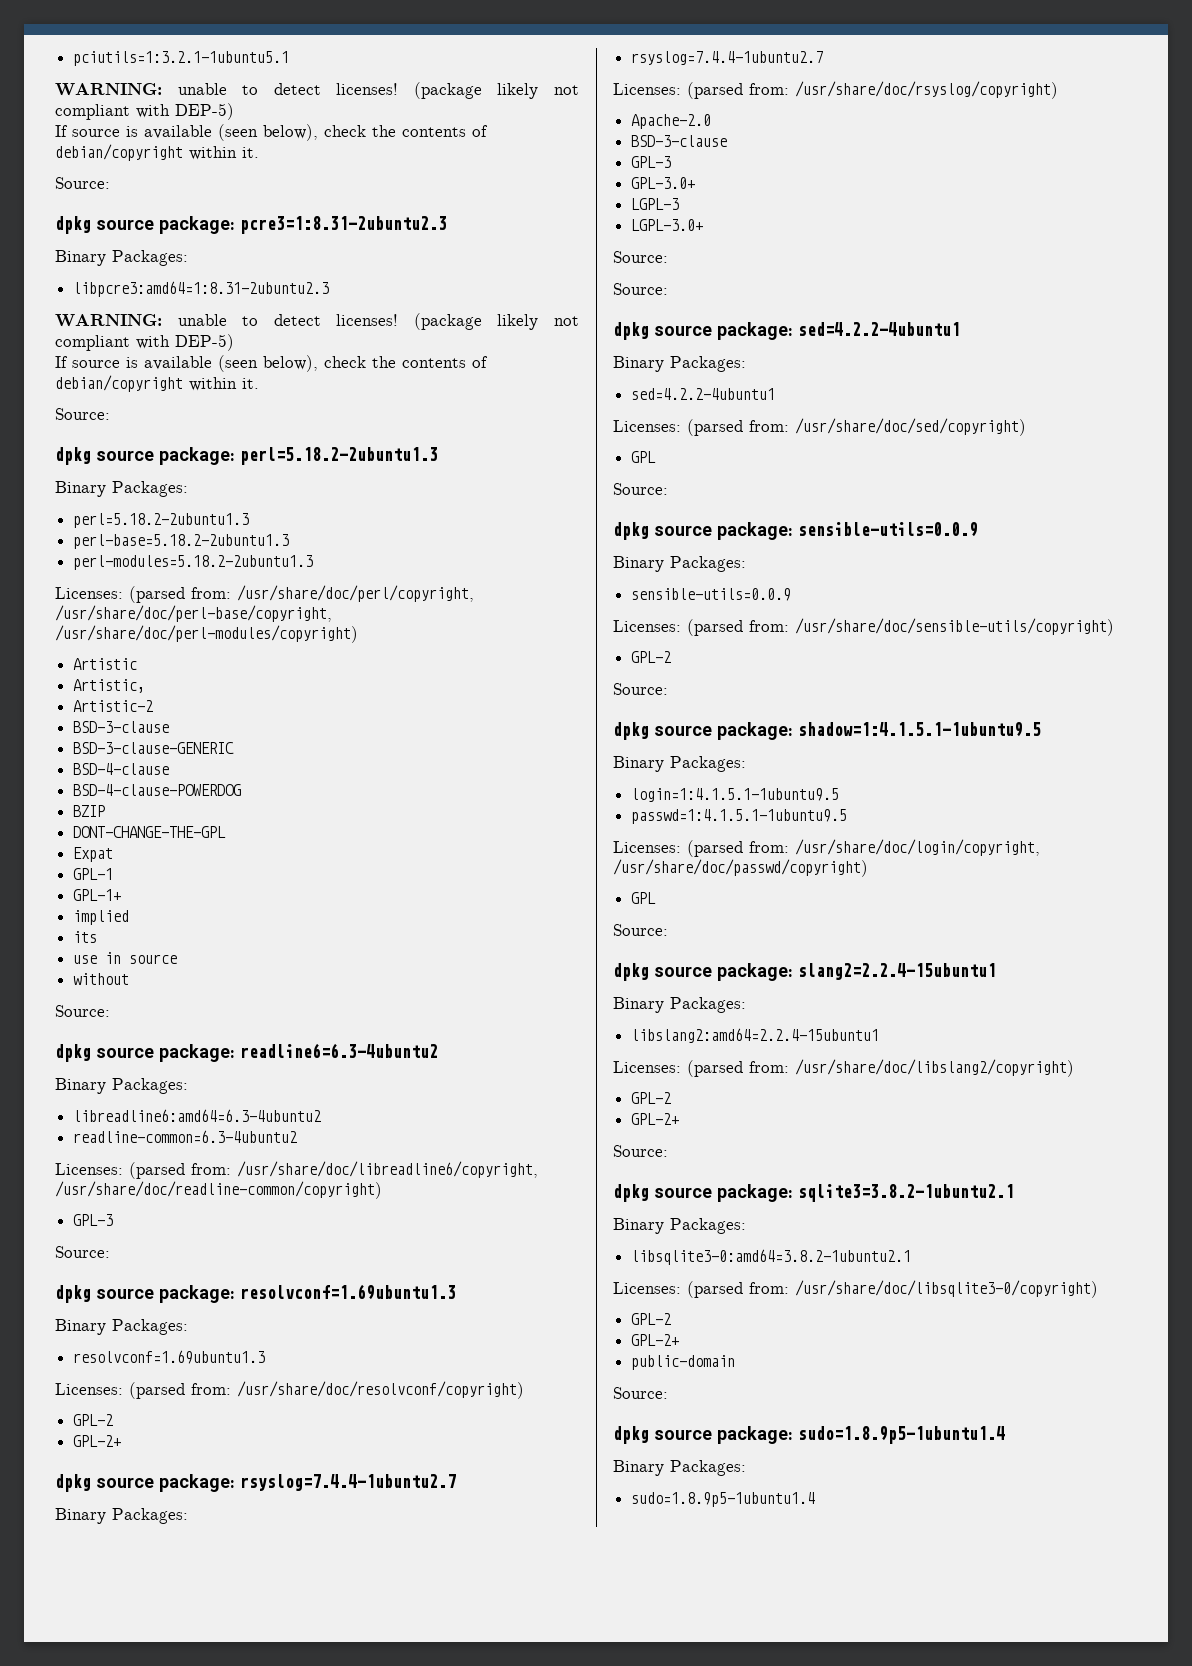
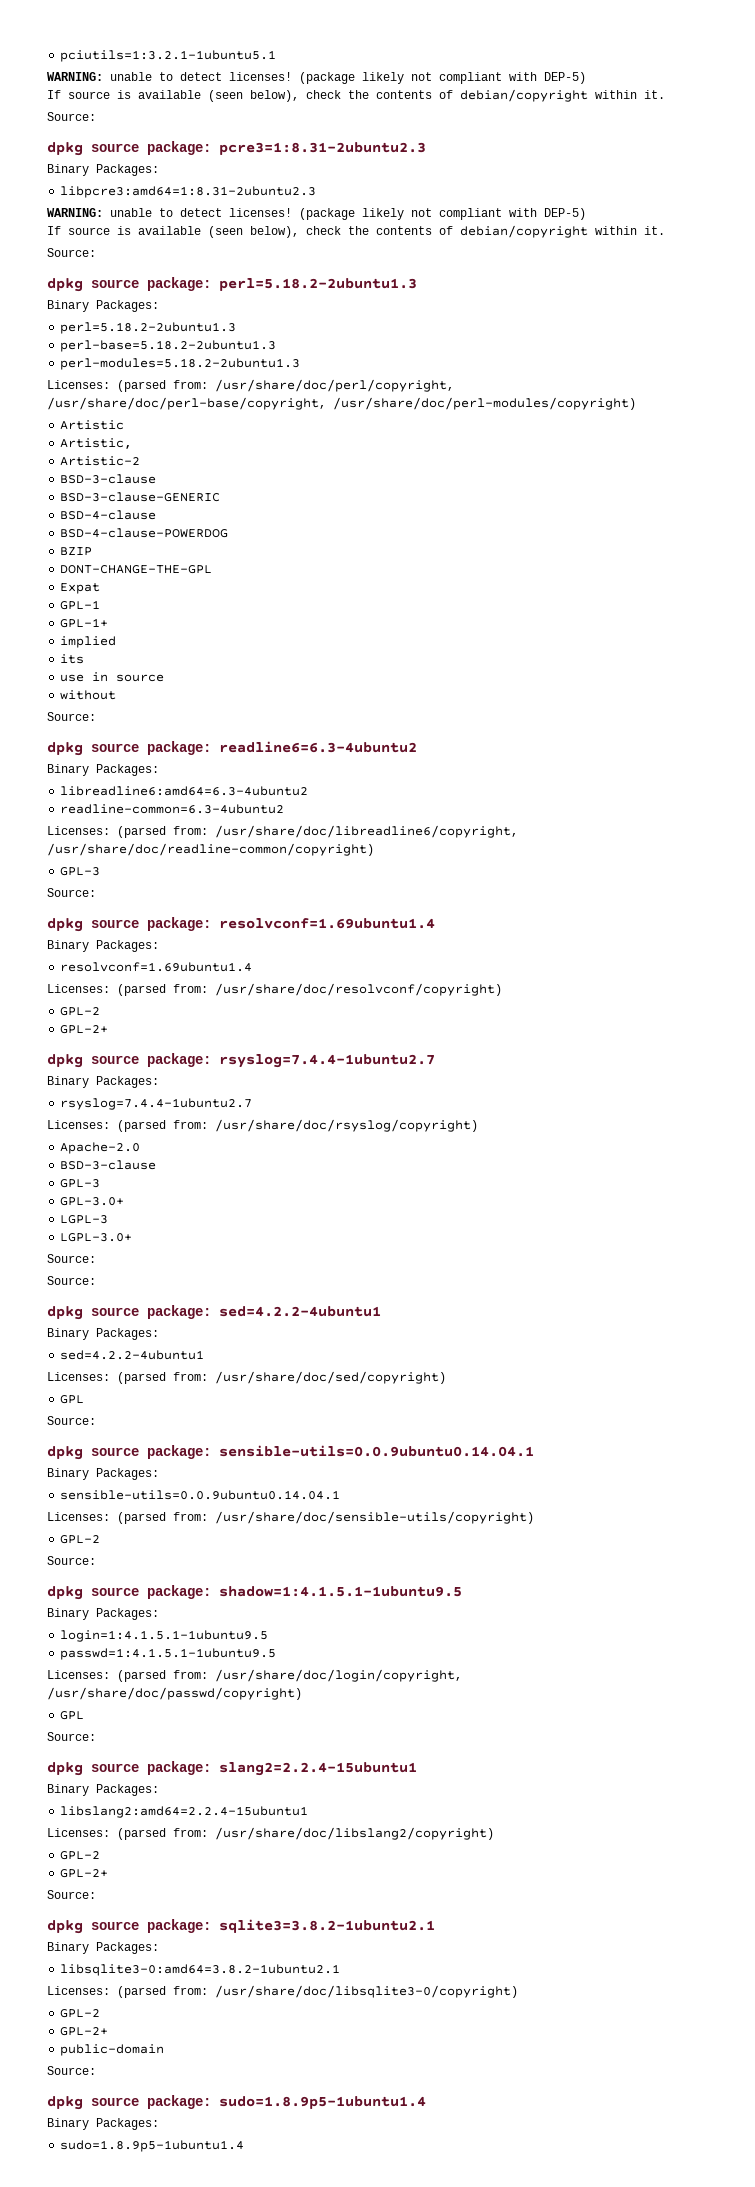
[240,1284,456,1300] [55,1319,188,1335] [73,1350,266,1364] resolvconf=1.69ubuntu1.3 // Binary Packages: // resolvconf=1.69ubuntu1.3 -> [219,918,435,929] [47,940,159,952] [60,962,253,972] resolvconf=1.69ubuntu1.4 // Binary Packages: // resolvconf=1.69ubuntu1.4
[798,522,978,537] [613,556,746,572] [631,588,792,601] sensible-utils=0.0.9 // Binary Packages: // sensible-utils=0.0.9 -> [219,1445,534,1457] [47,1468,159,1480] [60,1490,341,1500] sensible-utils=0.0.9ubuntu0.14.04.1 // Binary Packages: // sensible-utils=0.0.9ubuntu0.14.04.1

